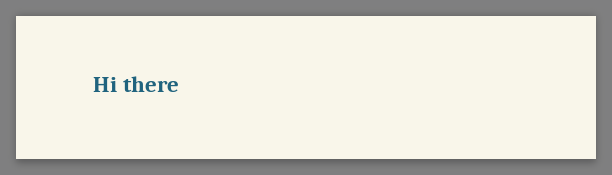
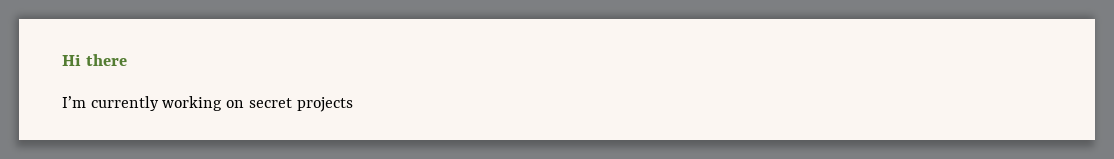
(180, 84) none -> [62,96,353,112] // I’m currently working on secret projects

